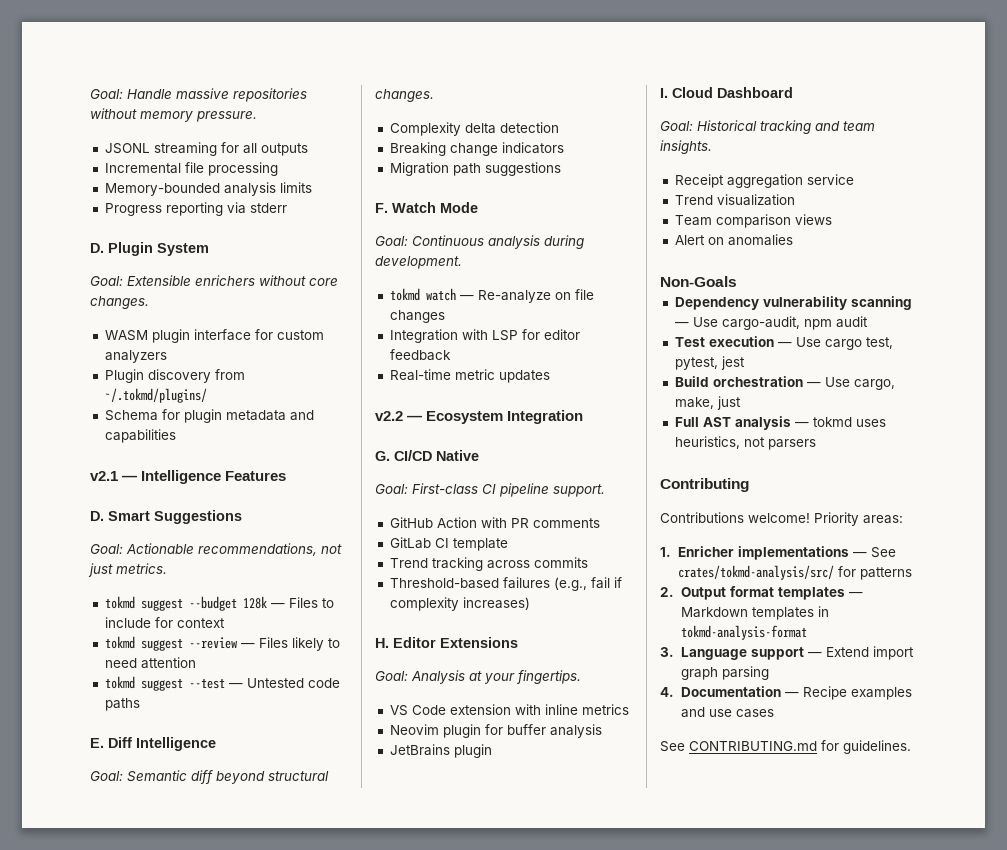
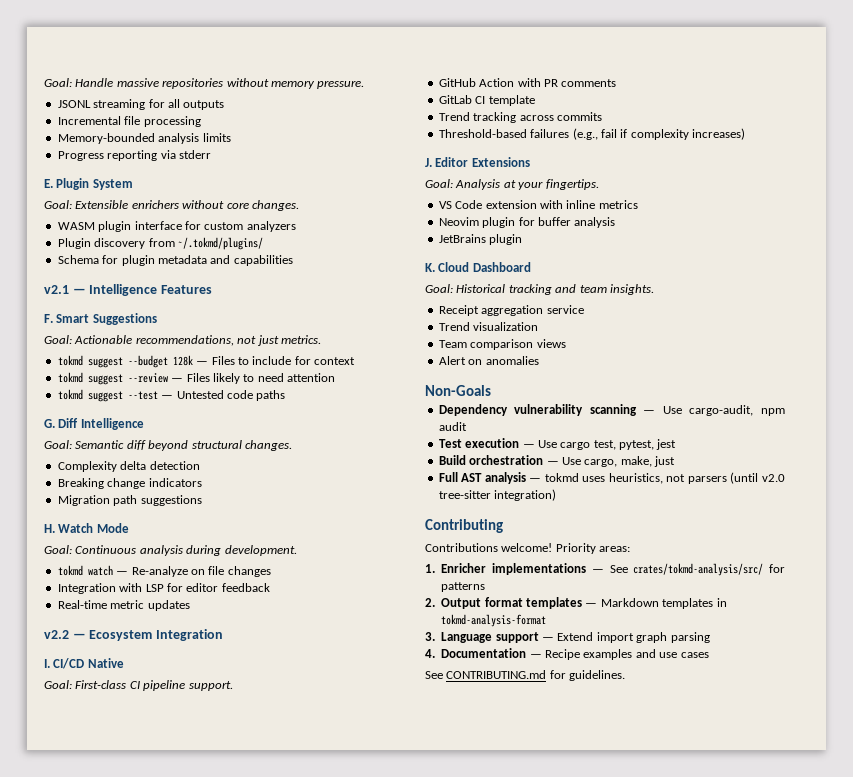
[90,243,104,253] D. -> [44,179,53,188] E.
[90,511,104,521] D. -> [44,314,53,323] F.
[90,738,104,748] E. -> [44,419,55,428] G.
[375,203,388,213] F. -> [44,524,55,533] H.
[375,451,390,461] G. -> [44,659,50,668] I.
[375,638,389,648] H. -> [425,158,432,167] J.
[660,88,668,98] I. -> [425,263,435,272] K.
(816, 444) none -> [730,472,785,484] [438,489,557,501] (until v2.0 tree-sitter integration)

